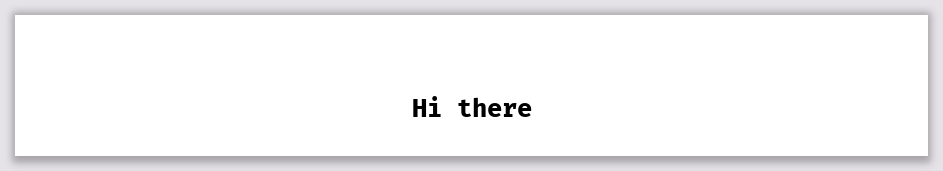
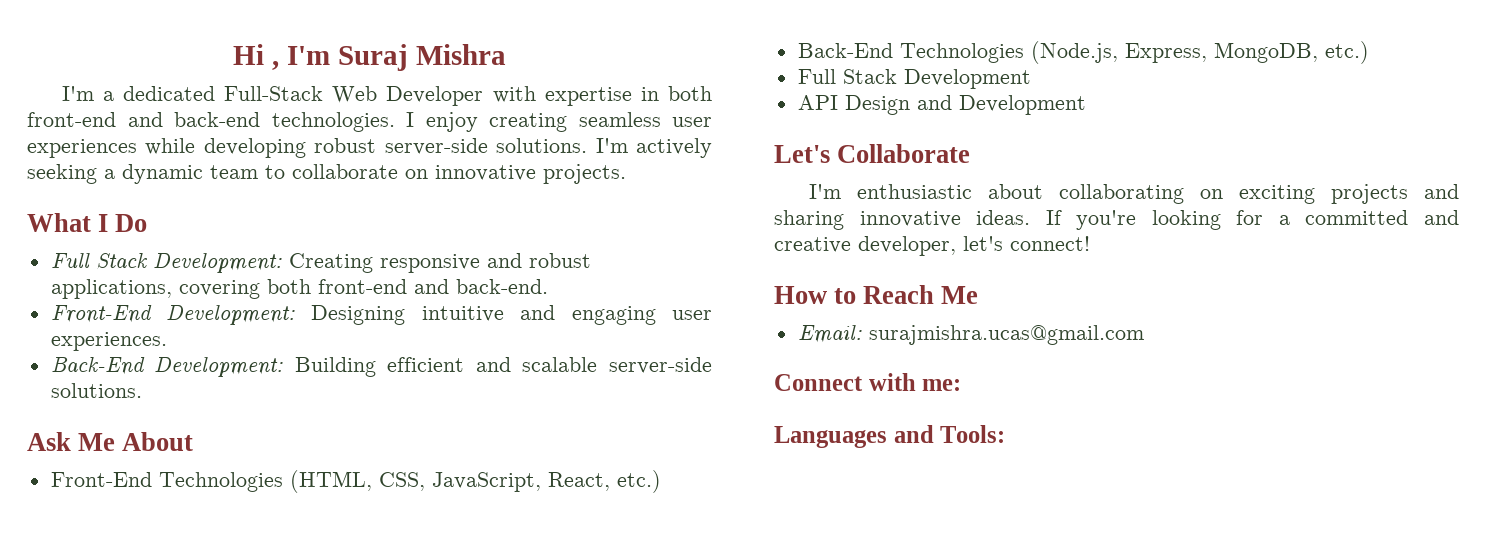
[456,97,532,117] there -> [272,44,506,71] [61,86,712,106] [27,112,712,132] [27,138,713,158] [27,164,626,184] [27,213,148,232] [50,253,591,273] [50,279,548,299] [50,305,712,325] [50,332,167,351] [50,357,712,377] [50,383,142,398] [27,432,194,451] [50,470,661,493] [797,41,1369,64] [797,69,1031,89] [797,95,1086,115] [774,144,971,163] [808,184,1459,204] [774,210,1459,230] [774,236,1090,256] [774,285,979,304] [797,325,1144,345] [774,373,962,391] [774,425,1006,448] , I'm Suraj Mishra // I'm a dedicated Full-Stack Web Developer with expertise in both front-end and back-end technologies. I enjoy creating seamless user experiences while developing robust server-side solutions. I'm actively seeking a dynamic team to collaborate on innovative projects. // What I Do // Full Stack Development: Creating responsive and robust applications, covering both front-end and back-end. // Front-End Development: Designing intuitive and engaging user experiences. // Back-End Development: Building efficient and scalable server-side solutions. // Ask Me About // Front-End Technologies (HTML, CSS, JavaScript, React, etc.) // Back-End Technologies (Node.js, Express, MongoDB, etc.) // Full Stack Development // API Design and Development // Let's Collaborate // I'm enthusiastic about collaborating on exciting projects and sharing innovative ideas. If you're looking for a committed and creative developer, let's connect! // How to Reach Me // Email: surajmishra.ucas@gmail.com // Connect with me: // Languages and Tools:

